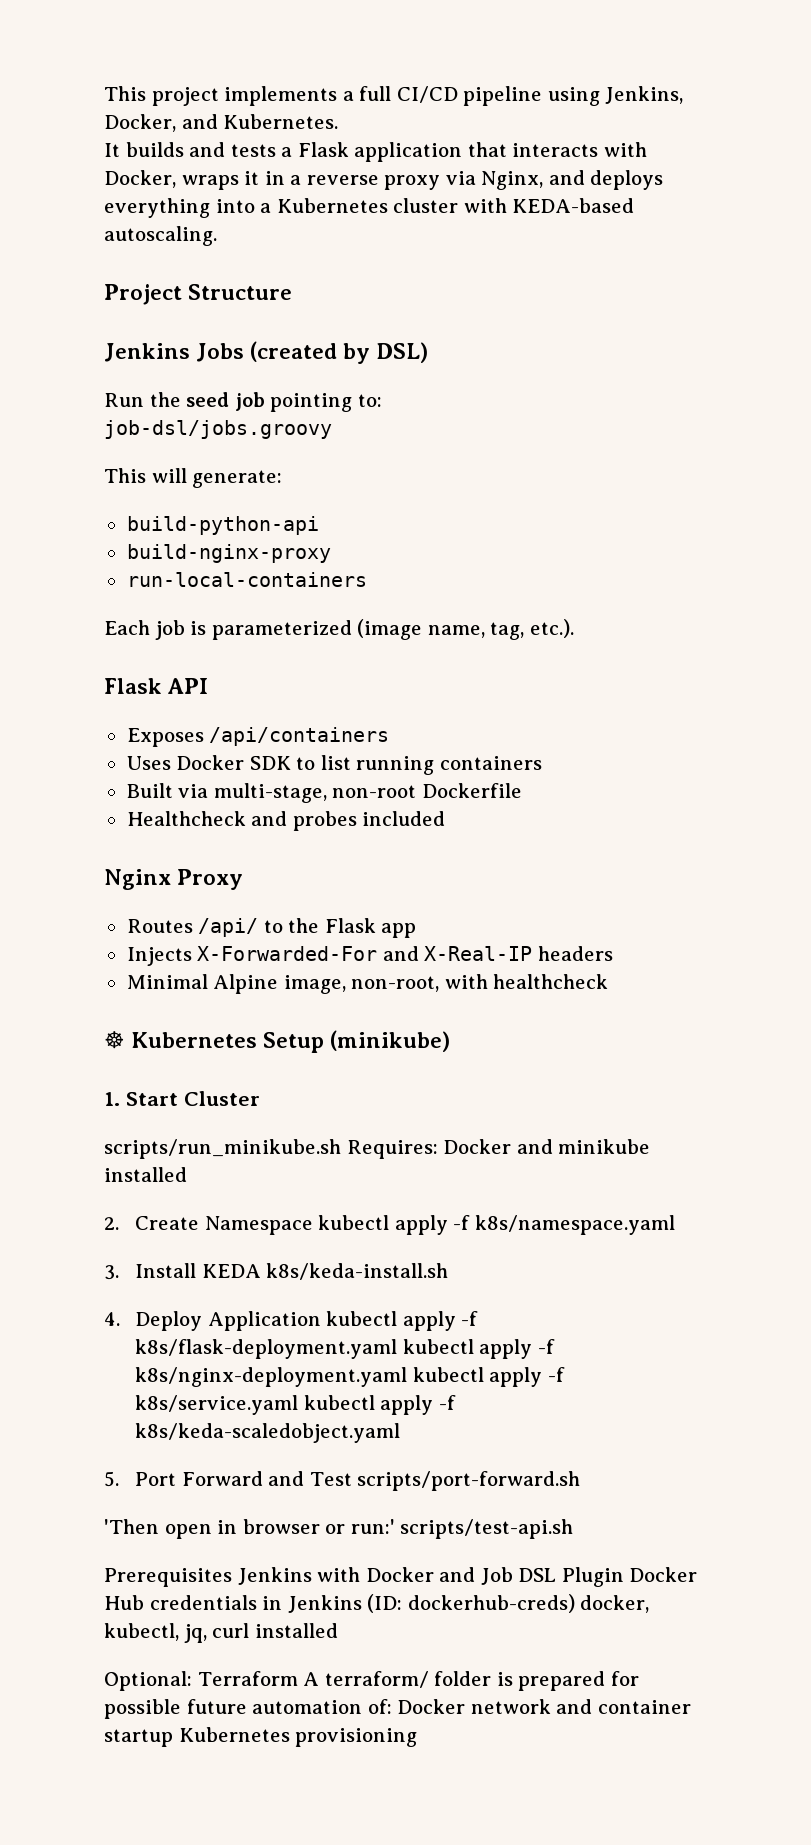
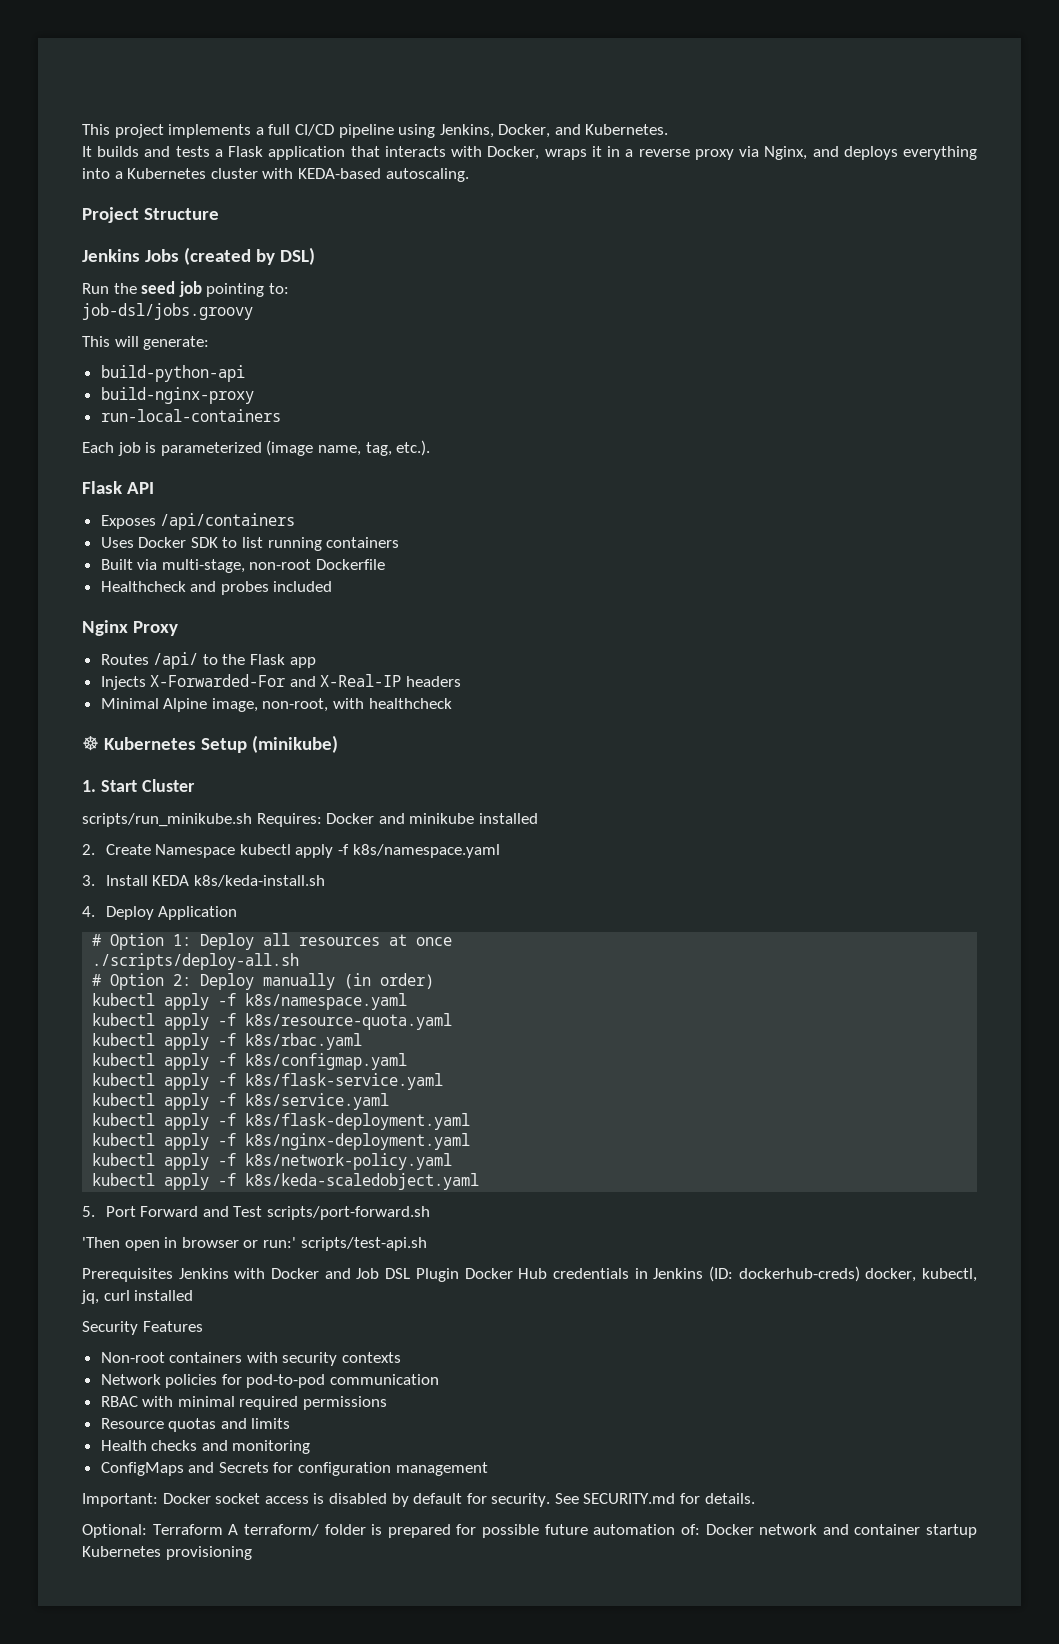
(321, 1321) none -> [92,933,453,950] [92,953,300,970] [92,973,435,990] [92,993,408,1010] [92,1013,453,1030] [92,1033,363,1050] [92,1053,408,1070] [92,1073,444,1090] [92,1093,390,1110] // # Option 1: Deploy all resources at once // ./scripts/deploy-all.sh // # Option 2: Deploy manually (in order) // kubectl apply -f k8s/namespace.yaml // kubectl apply -f k8s/resource-quota.yaml // kubectl apply -f k8s/rbac.yaml // kubectl apply -f k8s/configmap.yaml // kubectl apply -f k8s/flask-service.yaml // kubectl apply -f k8s/service.yaml //
(398, 1349) none -> (471, 1121) //
[412,1367,565,1387] [135,1395,299,1415] kubectl apply -f k8s/service.yaml -> [92,1153,453,1170] // kubectl apply -f k8s/network-policy.yaml //
(338, 1630) none -> [82,1321,203,1335] [100,1352,402,1366] [100,1374,440,1388] [100,1396,388,1410] [100,1418,291,1432] [100,1440,311,1454] [100,1462,488,1476] [82,1493,755,1507] // Security Features // Non-root containers with security contexts // Network policies for pod-to-pod communication // RBAC with minimal required permissions // Resource quotas and limits // Health checks and monitoring // ConfigMaps and Secrets for configuration management // Important: Docker socket access is disabled by default for security. See SECURITY.md for details.

